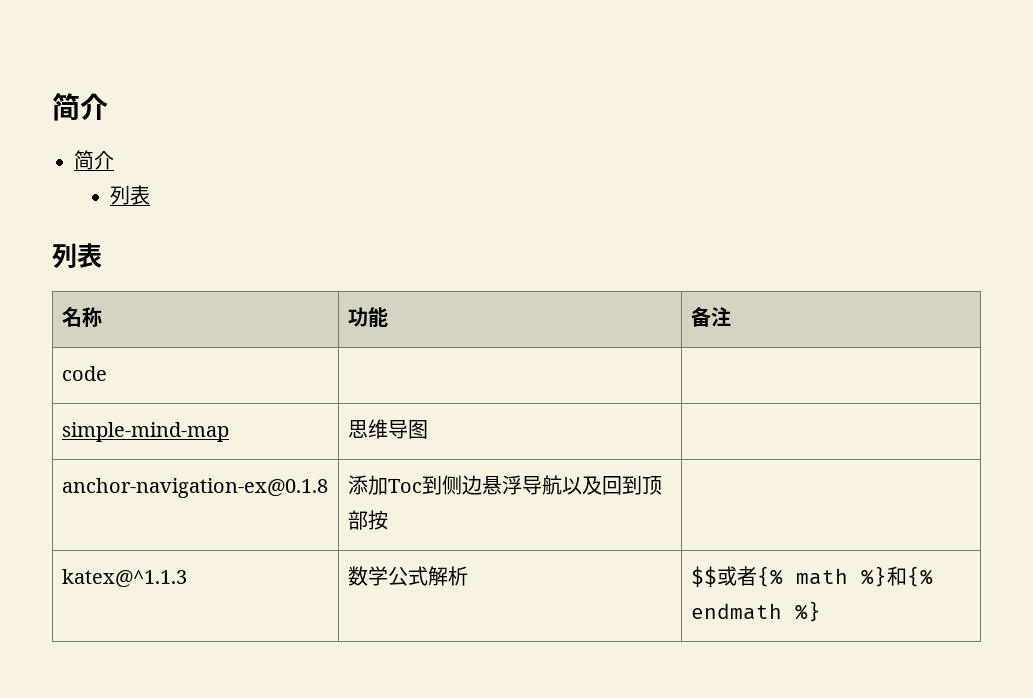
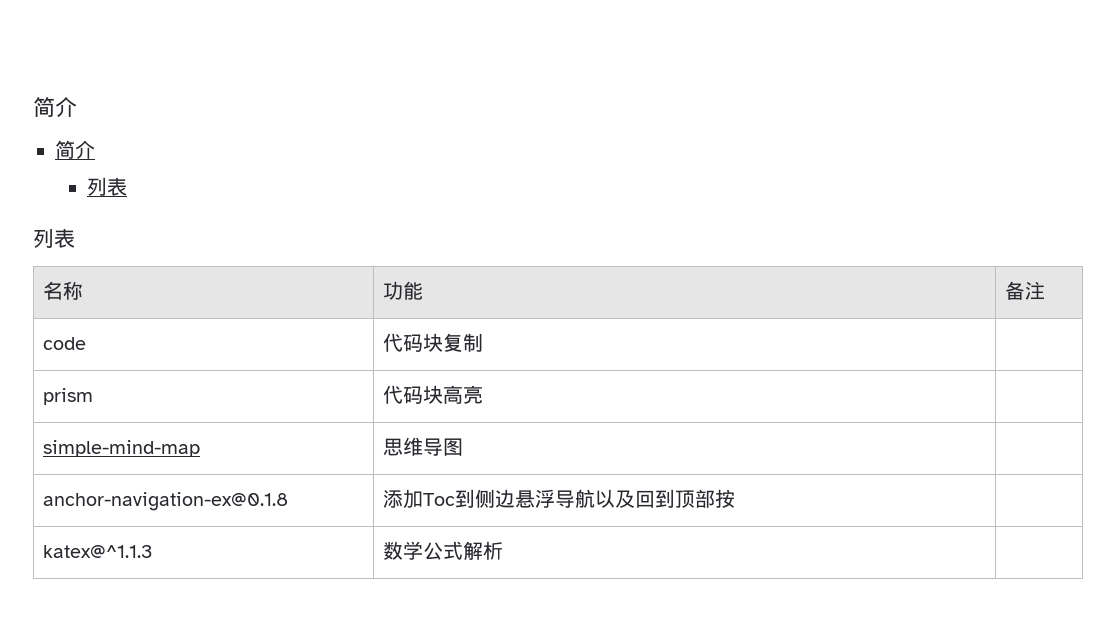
(107, 373) none -> [382,333,483,352] [42,388,93,405] [382,385,483,404] 代码块复制 | // prism | 代码块高亮
[690,566,933,587] [690,601,821,622] $$或者{% math %}和{% endmath %} -> (503, 550) none

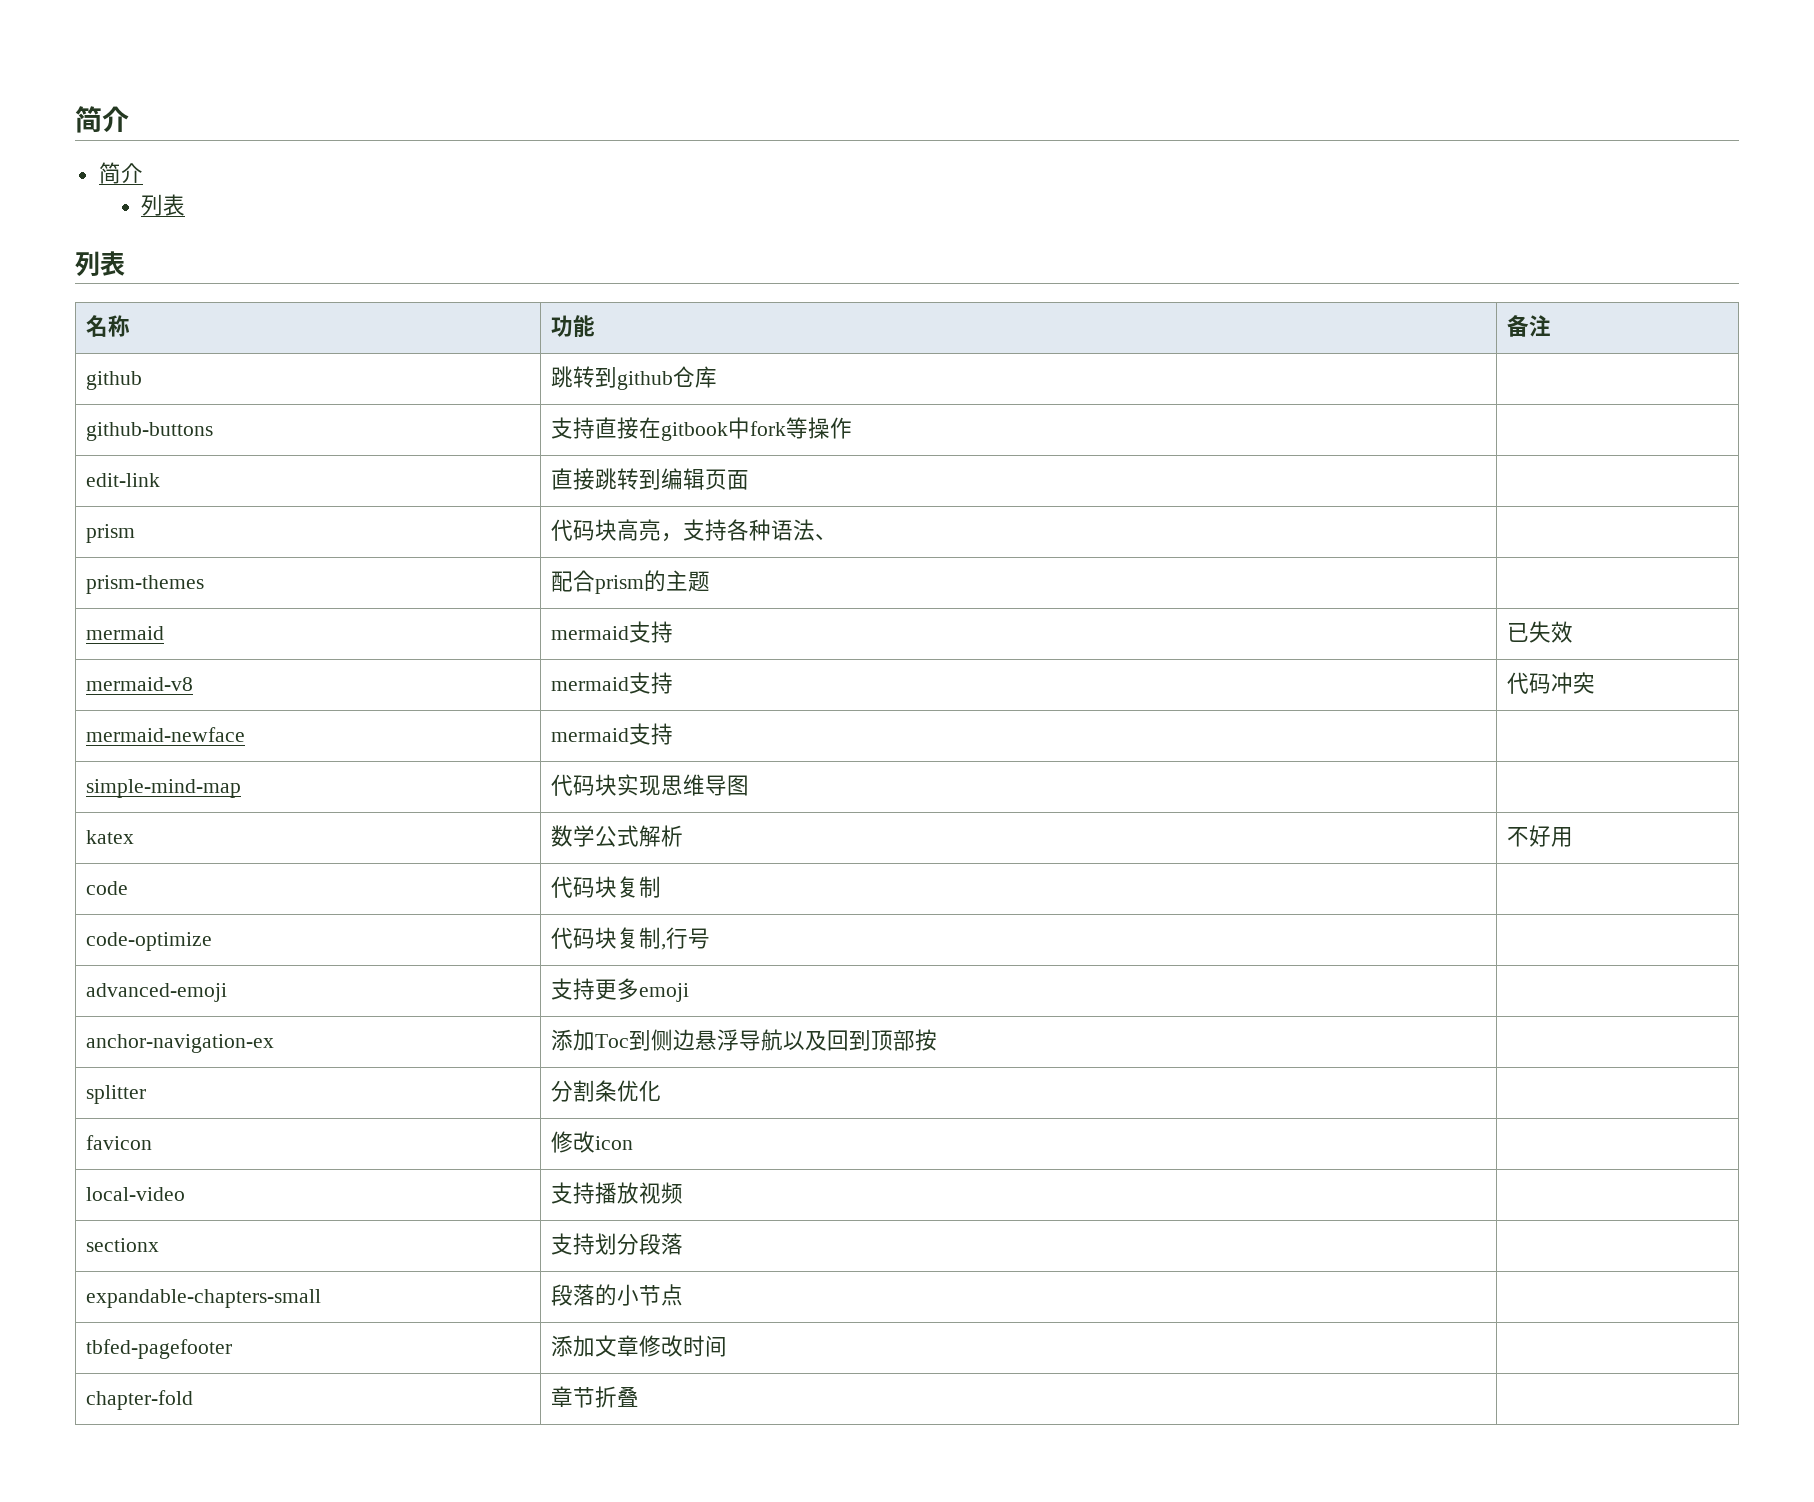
(1045, 290) none -> [86,371,143,390] [551,366,718,390] [86,422,214,441] [551,417,853,441] [86,473,161,487] [551,468,750,490] [86,524,136,543] [551,519,838,542] [86,575,205,594] [551,570,711,594] [86,626,165,640] [551,621,674,643] [1507,621,1574,643] [86,677,194,691] [551,672,674,694] [1507,672,1596,694] [86,727,246,742] [551,723,674,745] [86,779,242,798] [551,774,750,796] [86,830,135,844] [551,825,684,847] [1507,825,1574,847] // github | 跳转到github仓库 | // github-buttons | 支持直接在gitbook中fork等操作 | // edit-link | 直接跳转到编辑页面 | // prism | 代码块高亮，支持各种语法、 | // prism-themes | 配合prism的主题 | // mermaid | mermaid支持 | 已失效 // mermaid-v8 | mermaid支持 | 代码冲突 // mermaid-newface | mermaid支持 | // simple-mind-map | 代码块实现思维导图 | // katex | 数学公式解析 | 不好用
[42,388,93,405] [382,385,483,404] [42,440,200,457] [382,437,463,456] [42,492,288,511] prism | 代码块高亮 | // simple-mind-map | 思维导图 | // anchor-navigation-ex@0.1.8 -> [86,932,213,951] [551,927,711,950] [86,983,228,1002] [551,978,690,1002] [86,1034,275,1053] code-optimize | 代码块复制,行号 | // advanced-emoji | 支持更多emoji | // anchor-navigation-ex
[42,545,152,558] [382,541,503,560] katex@^1.1.3 | 数学公式解析 -> [86,1085,147,1104] [551,1080,662,1102] [86,1135,153,1150] [551,1131,634,1153] [86,1187,186,1201] [551,1182,684,1204] [86,1238,160,1252] [551,1233,684,1255] [86,1289,322,1308] [551,1284,684,1306] [86,1339,233,1359] [551,1335,728,1357] [86,1390,194,1410] [551,1386,640,1408] splitter | 分割条优化 | // favicon | 修改icon | // local-video | 支持播放视频 | // sectionx | 支持划分段落 | // expandable-chapters-small | 段落的小节点 | // tbfed-pagefooter | 添加文章修改时间 | // chapter-fold | 章节折叠

